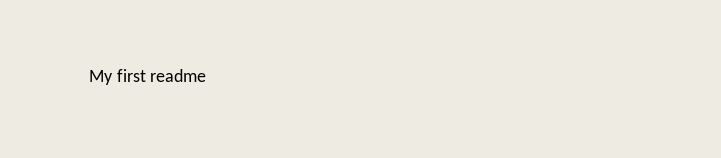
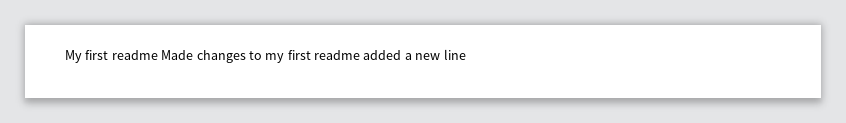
(207, 75) none -> [161,49,466,63] Made changes to my first readme added a new line

